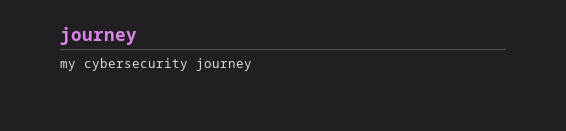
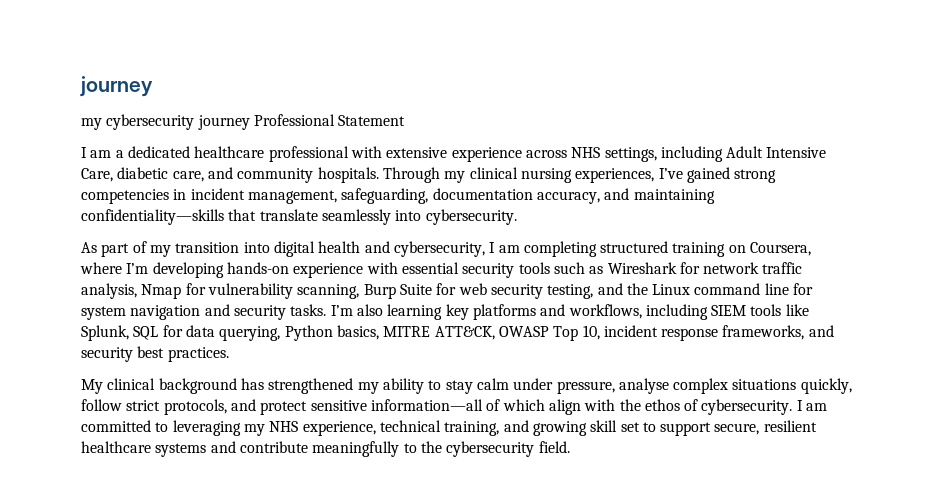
(252, 64) none -> [253,114,406,126] [81,146,827,162] [81,167,777,183] [81,188,715,204] [81,209,517,225] [81,241,812,257] [80,262,803,278] [81,283,814,299] [81,304,809,320] [81,325,834,341] [81,346,229,362] [81,378,852,394] [81,399,828,415] [81,420,817,436] [81,441,570,457] Professional Statement // I am a dedicated healthcare professional with extensive experience across NHS settings, including Adult Intensive Care, diabetic care, and community hospitals. Through my clinical nursing experiences, I’ve gained strong competencies in incident management, safeguarding, documentation accuracy, and maintaining confidentiality—skills that translate seamlessly into cybersecurity. // As part of my transition into digital health and cybersecurity, I am completing structured training on Coursera, where I’m developing hands-on experience with essential security tools such as Wireshark for network traffic analysis, Nmap for vulnerability scanning, Burp Suite for web security testing, and the Linux command line for system navigation and security tasks. I’m also learning key platforms and workflows, including SIEM tools like Splunk, SQL for data querying, Python basics, MITRE ATT&CK, OWASP Top 10, incident response frameworks, and security best practices. // My clinical background has strengthened my ability to stay calm under pressure, analyse complex situations quickly, follow strict protocols, and protect sensitive information—all of which align with the ethos of cybersecurity. I am committed to leveraging my NHS experience, technical training, and growing skill set to support secure, resilient healthcare systems and contribute meaningfully to the cybersecurity field.

